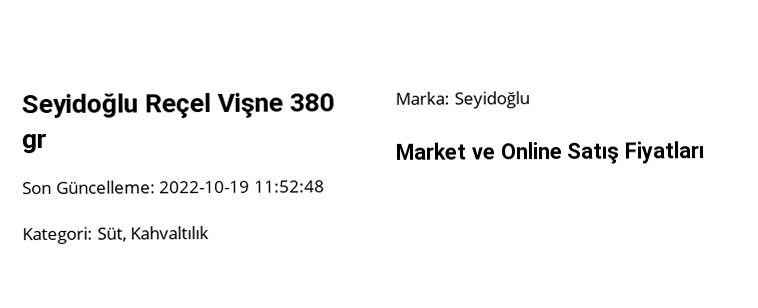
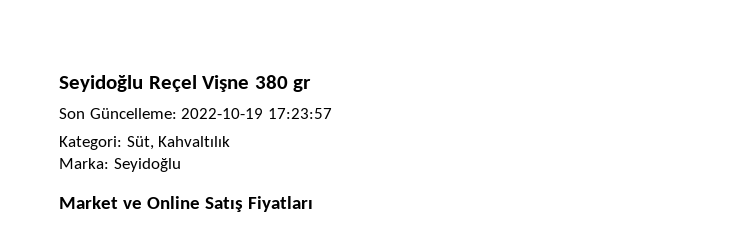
[253,180,325,193] 11:52:48 -> [267,108,332,119] 17:23:57

